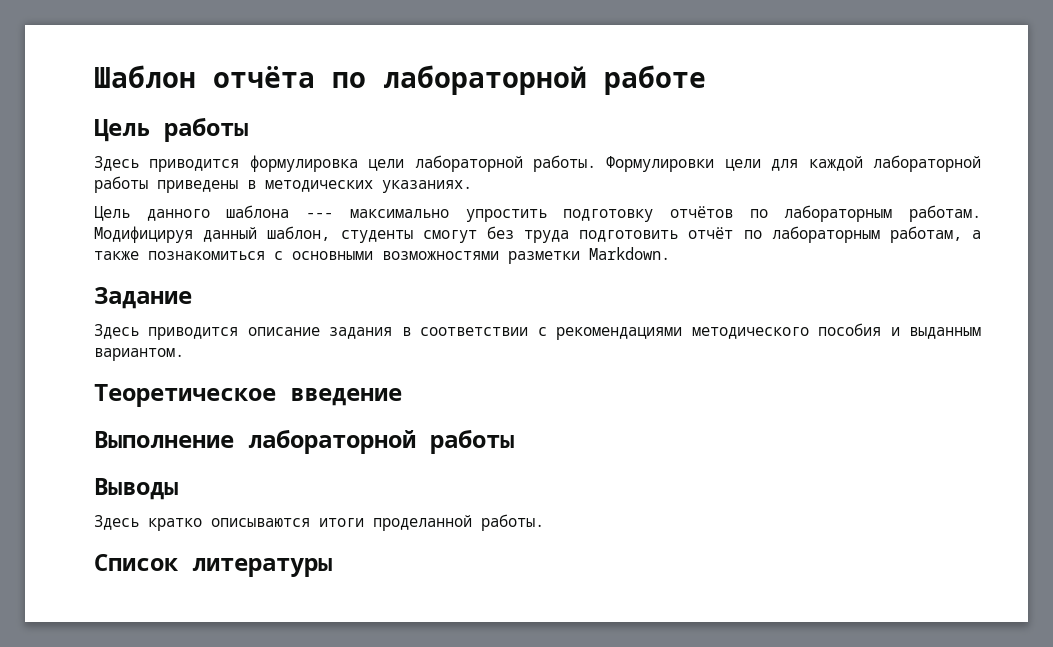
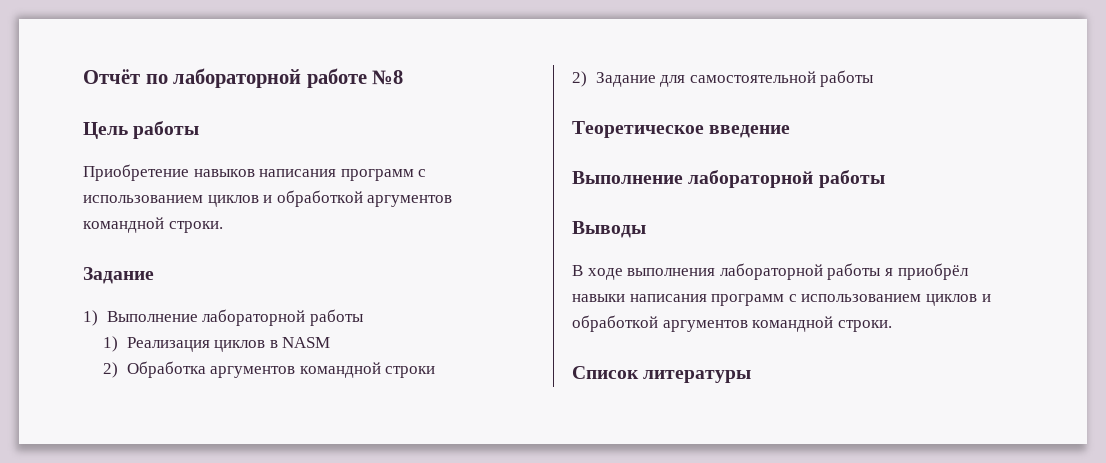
[94,65,315,88] Шаблон отчёта -> [83,69,140,84] Отчёт
(706, 80) none -> [372,70,404,85] №8
[94,155,981,172] [94,176,472,193] [94,205,982,222] [94,226,981,243] [94,247,670,264] [94,287,192,309] [94,323,982,340] [94,348,184,361] Здесь приводится формулировка цели лабораторной работы. Формулировки цели для каждой лабораторной работы приведены в методических указаниях. // Цель данного шаблона --- максимально упростить подготовку отчётов по лабораторным работам. Модифицируя данный шаблон, студенты смогут без труда подготовить отчёт по лабораторным работам, а также познакомиться с основными возможностями разметки Markdown. // Задание // Здесь приводится описание задания в соответствии с рекомендациями методического пособия и выданным вариантом. -> [83,164,427,181] [83,190,453,207] [83,217,223,233] [83,267,154,284] [83,309,364,326] [103,336,331,352] [103,361,436,378] [572,70,875,87] Приобретение навыков написания программ с использованием циклов и обработкой аргументов командной строки. // Задание // 1) Выполнение лабораторной работы // 1) Реализация циклов в NASM // 2) Обработка аргументов командной строки // 2) Задание для самостоятельной работы
[94,514,544,531] Здесь кратко описываются итоги проделанной работы. -> [572,263,969,280] [572,294,991,306] [572,315,892,332] В ходе выполнения лабораторной работы я приобрёл навыки написания программ с использованием циклов и обработкой аргументов командной строки.

